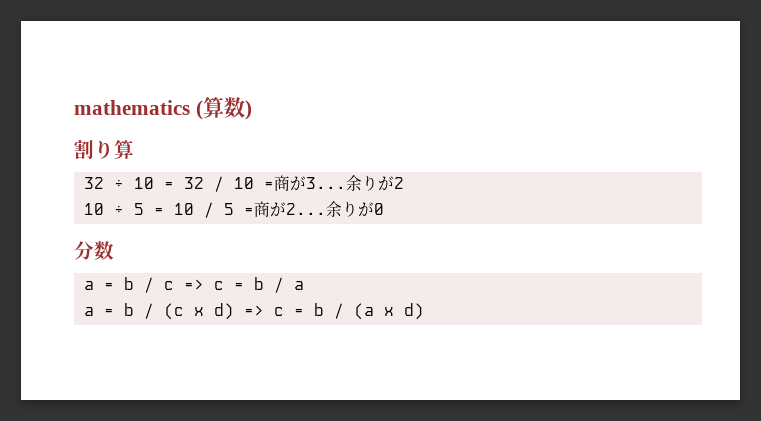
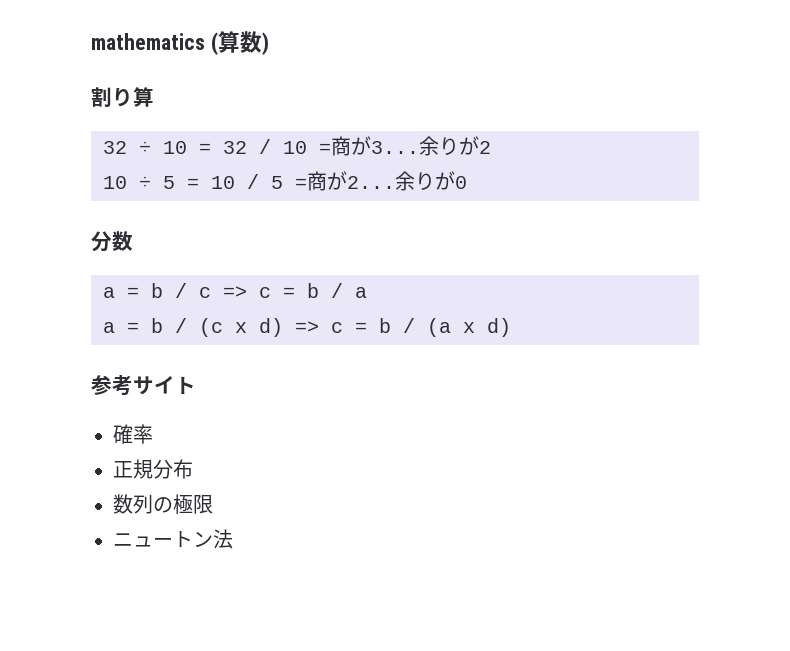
(424, 311) none -> [91,375,196,396] [113,424,153,444] [113,459,193,479] [113,494,213,514] [113,529,233,549] // 参考サイト // 確率 // 正規分布 // 数列の極限 // ニュートン法

